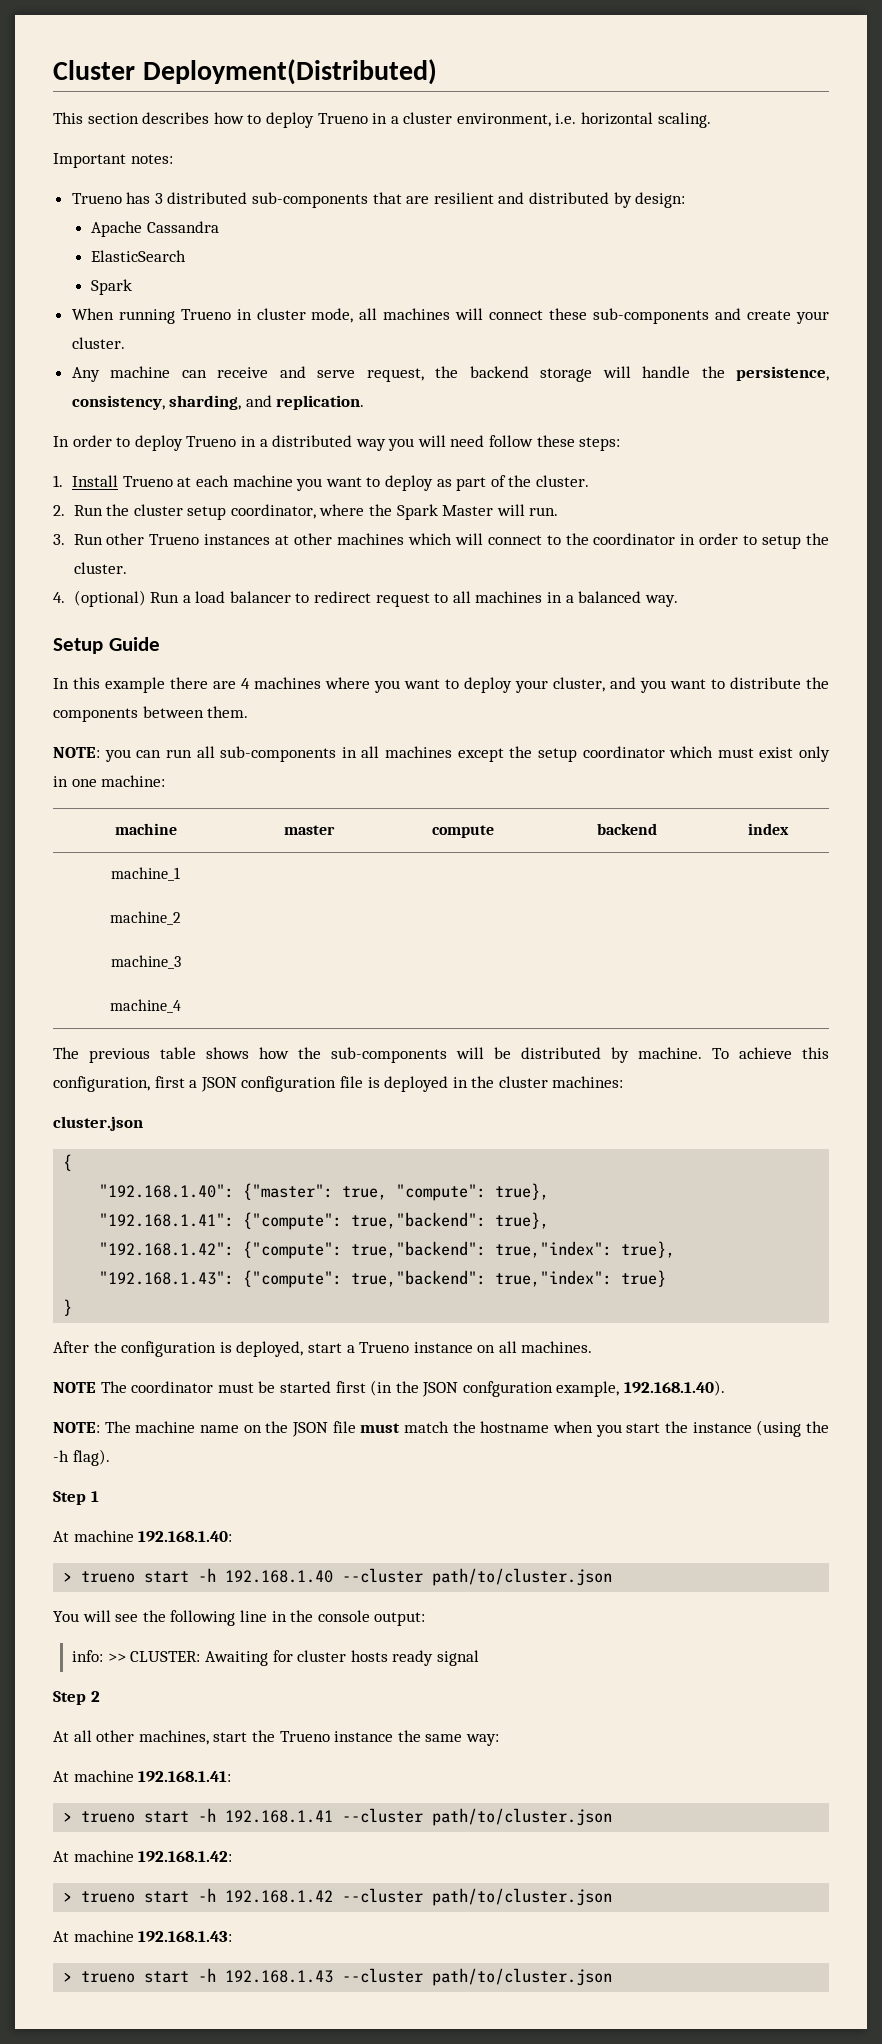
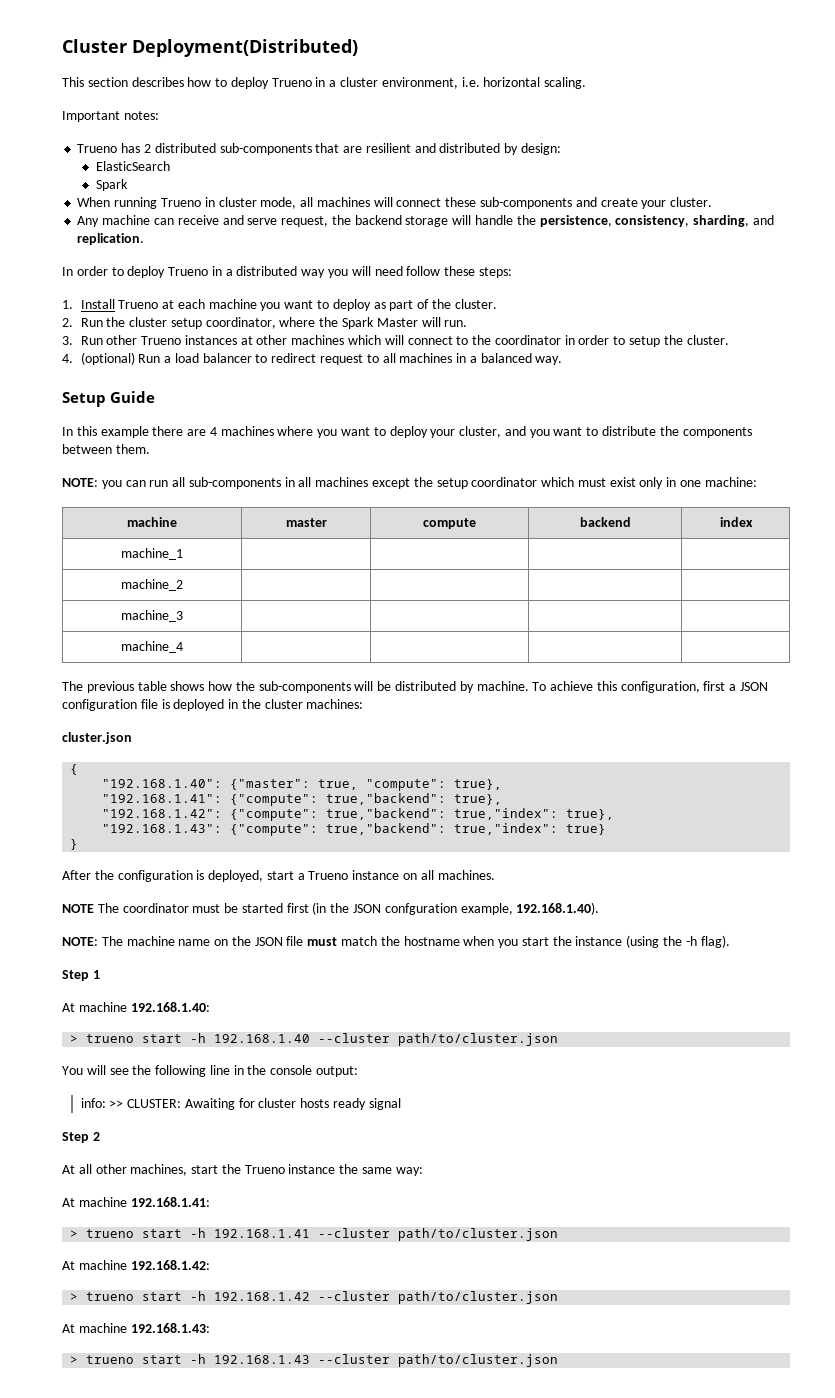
[154,193,163,204] 3 -> [143,144,151,153] 2
[90,221,219,237] // Apache Cassandra -> (561, 149) none

